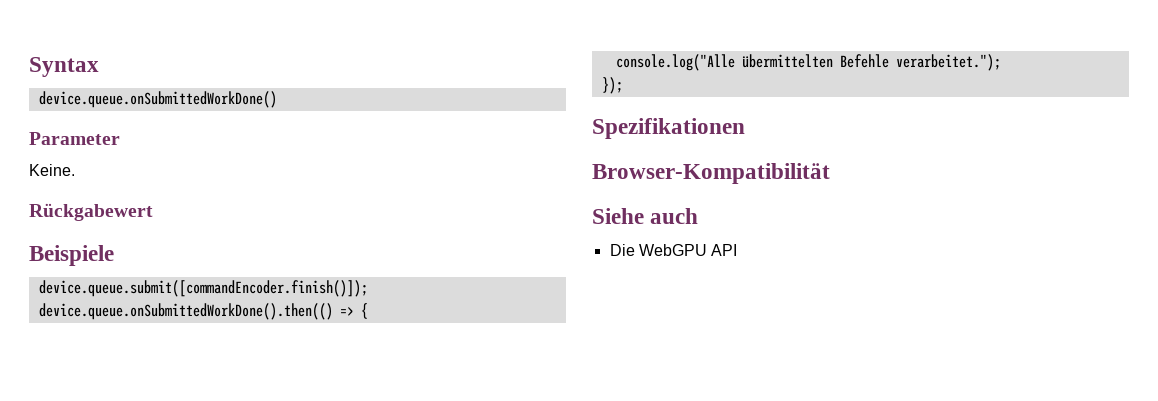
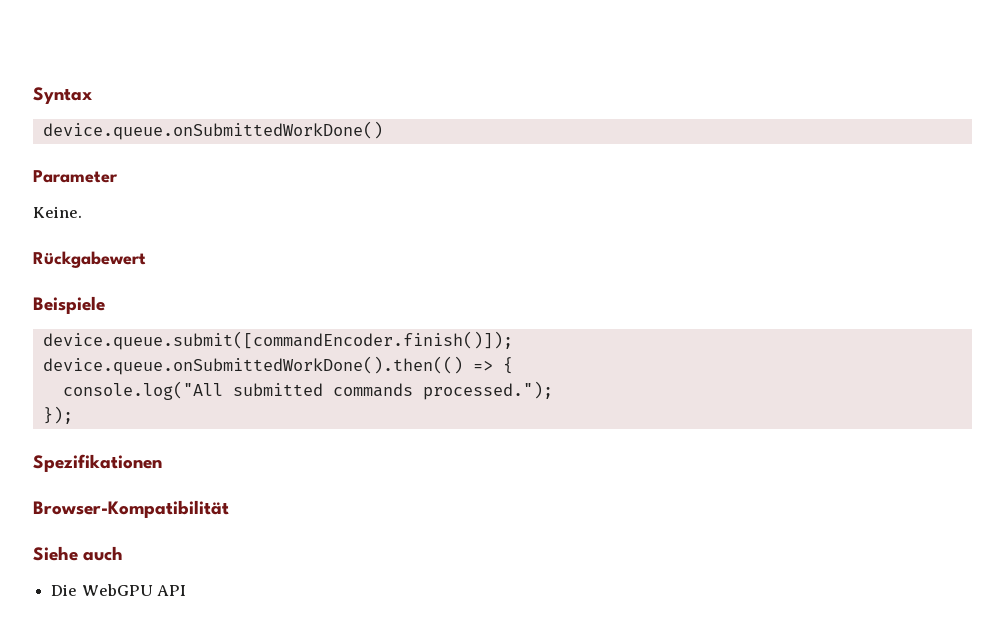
[615,54,1001,71] console.log("Alle übermittelten Befehle verarbeitet."); -> [62,381,553,400] console.log("All submitted commands processed.");

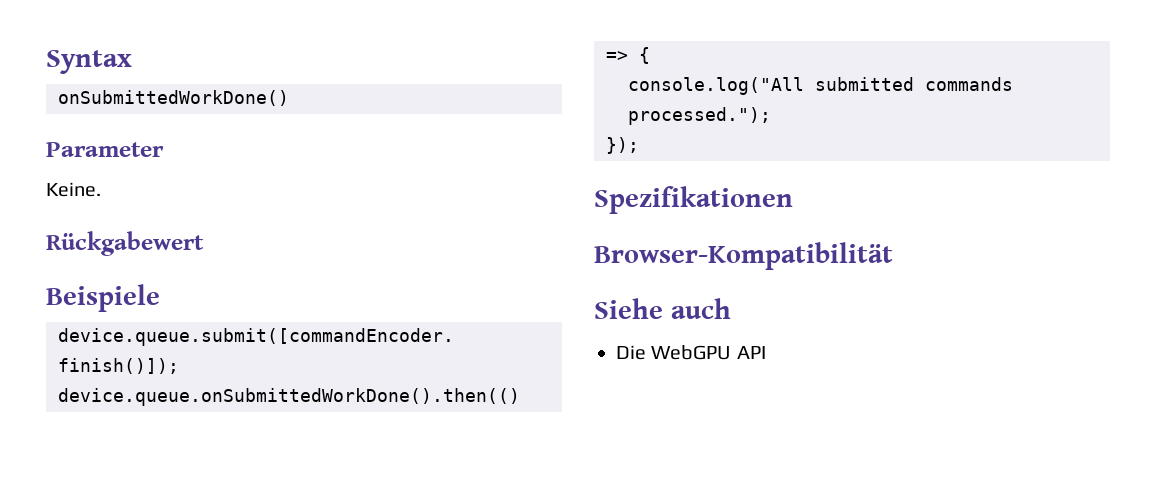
[42,121,383,140] device.queue.onSubmittedWorkDone() -> [58,90,289,106] onSubmittedWorkDone()

